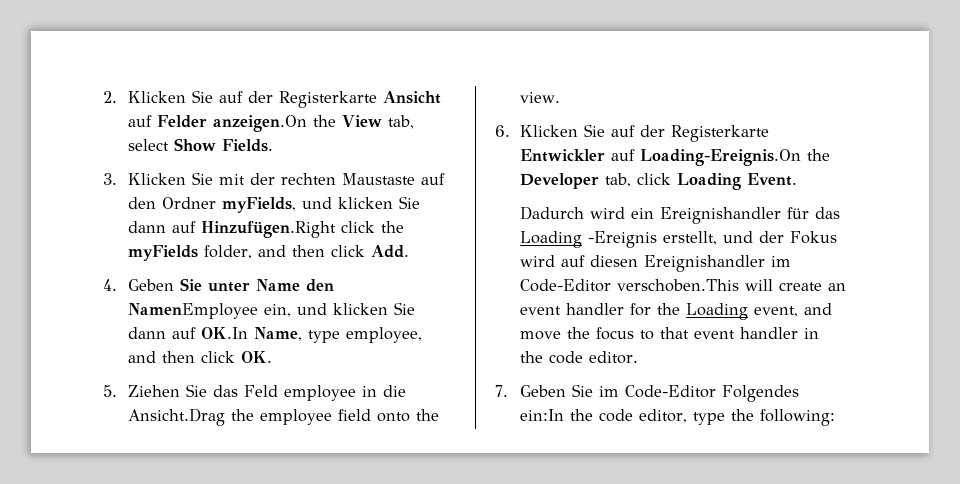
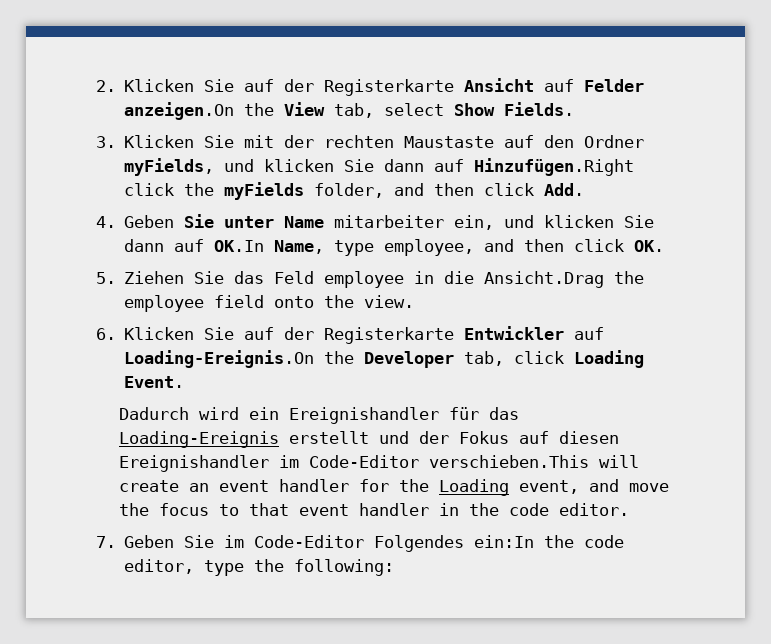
[305,279,334,292] [127,303,258,319] den NamenEmployee -> [334,215,445,228] mitarbeiter
[519,231,717,248] Loading -Ereignis erstellt, -> [119,431,370,448] Loading-Ereignis erstellt
[519,255,555,267] wird -> (510, 437) none
[616,279,739,292] verschoben.This -> [429,455,590,468] verschieben.This

